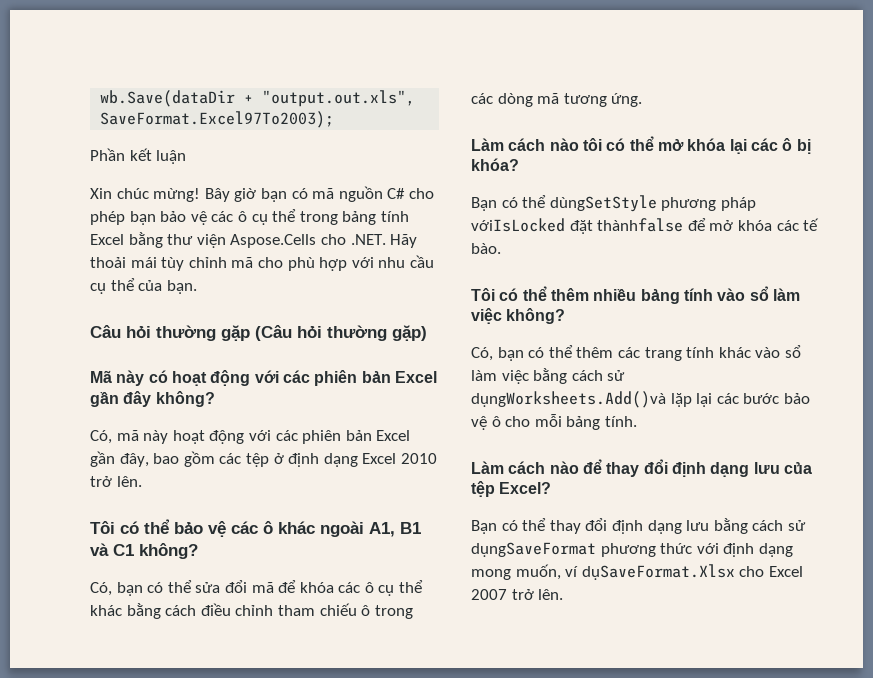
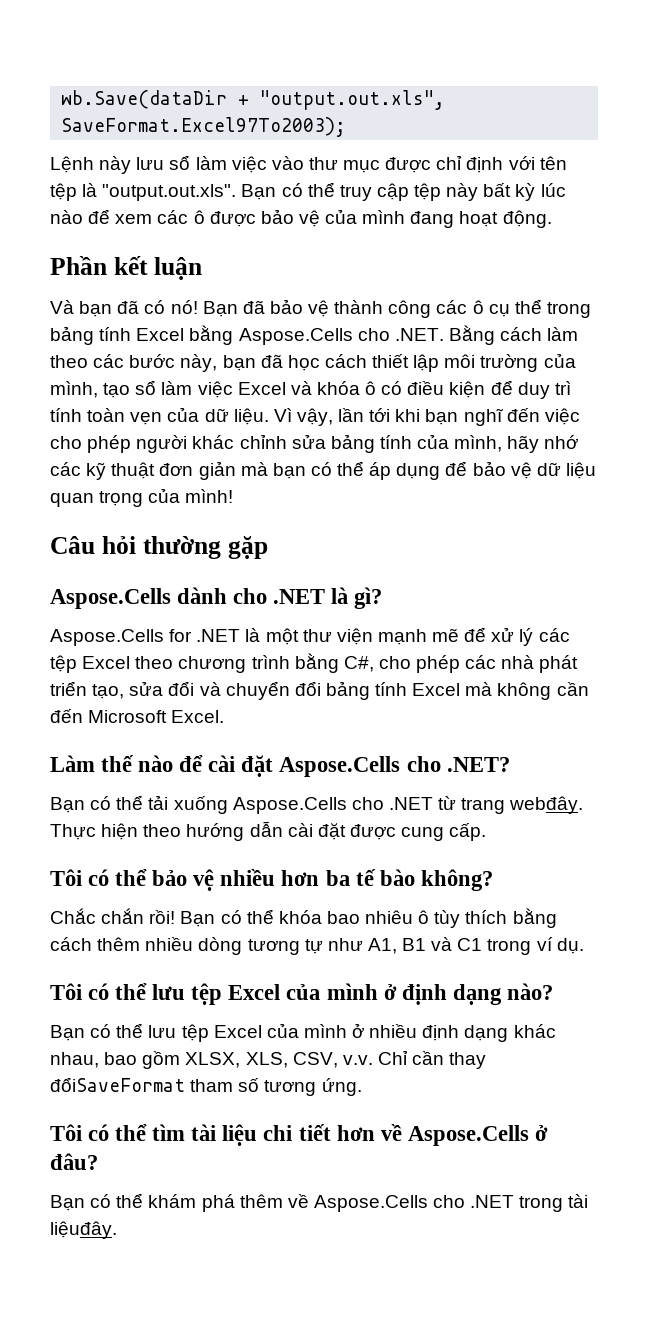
[90,148,187,164] [90,186,434,202] [90,211,207,225] Phần kết luận // Xin chúc mừng! Bây giờ bạn có mã nguồn C# cho phép bạn bảo vệ -> [50,155,567,174] [50,182,566,201] [50,209,552,228] [50,256,202,280] [50,299,432,318] Lệnh này lưu sổ làm việc vào thư mục được chỉ định với tên tệp là "output.out.xls". Bạn có thể truy cập tệp này bất kỳ lúc nào để xem các ô được bảo vệ của mình đang hoạt động. // Phần kết luận // Và bạn đã có nó! Bạn đã bảo vệ thành công
[167,234,226,248] thư viện -> (234, 335) none
[390,234,418,248] [90,255,434,271] [90,278,197,294] [90,325,427,341] [90,370,437,386] [90,391,215,407] [90,430,411,444] [90,451,437,467] [90,476,142,487] Hãy thoải mái tùy chỉnh mã cho phù hợp với nhu cầu cụ thể của bạn. // Câu hỏi thường gặp (Câu hỏi thường gặp) // Mã này có hoạt động với các phiên bản Excel gần đây không? // Có, mã này hoạt động với các phiên bản Excel gần đây, bao gồm các tệp ở định dạng Excel 2010 trở lên. -> [448,325,579,345] [50,353,576,372] [50,380,571,399] [50,407,580,426] [50,434,579,453] [50,461,596,480] [50,488,234,507] [50,536,268,559] [50,587,383,609] [50,627,570,646] [50,653,579,673] [50,681,589,700] [50,709,225,723] [50,755,510,777] [50,795,584,814] [50,821,487,841] Bằng cách làm theo các bước này, bạn đã học cách thiết lập môi trường của mình, tạo sổ làm việc Excel và khóa ô có điều kiện để duy trì tính toàn vẹn của dữ liệu. Vì vậy, lần tới khi bạn nghĩ đến việc cho phép người khác chỉnh sửa bảng tính của mình, hãy nhớ các kỹ thuật đơn giản mà bạn có thể áp dụng để bảo vệ dữ liệu quan trọng của mình! // Câu hỏi thường gặp // Aspose.Cells dành cho .NET là gì? // Aspose.Cells for .NET là một thư viện mạnh mẽ để xử lý các tệp Excel theo chương trình bằng C#, cho phép các nhà phát triển tạo, sửa đổi và chuyển đổi bảng tính Excel mà không cần đến Microsoft Excel. // Làm thế nào để cài đặt Aspose.Cells cho .NET? // Bạn có thể tải xuống Aspose.Cells cho .NET từ trang webđây. Thực hiện theo hướng dẫn cài đặt được cung cấp.
[231,521,421,537] [90,543,198,559] [90,580,424,596] [90,603,413,619] [471,93,643,107] [471,136,811,154] [471,158,519,171] [471,195,756,212] [471,218,820,234] [471,243,501,254] [471,286,800,304] [471,308,566,324] [471,345,801,361] [471,368,626,384] [471,391,810,408] [471,414,637,430] [471,459,812,477] [471,481,552,497] [471,518,806,534] [471,542,793,557] [471,564,803,580] [471,589,564,600] các ô khác ngoài A1, B1 và C1 không? // Có, bạn có thể sửa đổi mã để khóa các ô cụ thể khác bằng cách điều chỉnh tham chiếu ô trong các dòng mã tương ứng. // Làm cách nào tôi có thể mở khóa lại các ô bị khóa? // Bạn có thể dùngSetStyle phương pháp vớiIsLocked đặt thànhfalse để mở khóa các tế bào. // Tôi có thể thêm nhiều bảng tính vào sổ làm việc không? // Có, bạn có thể thêm các trang tính khác vào sổ làm việc bằng cách sử dụngWorksheets.Add()và lặp lại các bước bảo vệ ô cho mỗi bảng tính. // Làm cách nào để thay đổi định dạng lưu của tệp Excel? // Bạn có thể thay đổi định dạng lưu bằng cách sử dụngSaveFormat phương thức với định dạng mong muốn, ví dụSaveFormat.Xlsx cho Excel 2007 trở lên. -> [220,869,493,891] [50,908,557,928] [50,937,584,955] [50,983,553,1005] [50,1023,556,1042] [50,1050,487,1069] [50,1077,362,1096] [50,1124,548,1146] [50,1153,98,1170] [50,1193,589,1212] [50,1221,117,1239] nhiều hơn ba tế bào không? // Chắc chắn rồi! Bạn có thể khóa bao nhiêu ô tùy thích bằng cách thêm nhiều dòng tương tự như A1, B1 và C1 trong ví dụ. // Tôi có thể lưu tệp Excel của mình ở định dạng nào? // Bạn có thể lưu tệp Excel của mình ở nhiều định dạng khác nhau, bao gồm XLSX, XLS, CSV, v.v. Chỉ cần thay đổiSaveFormat tham số tương ứng. // Tôi có thể tìm tài liệu chi tiết hơn về Aspose.Cells ở đâu? // Bạn có thể khám phá thêm về Aspose.Cells cho .NET trong tài liệuđây.

